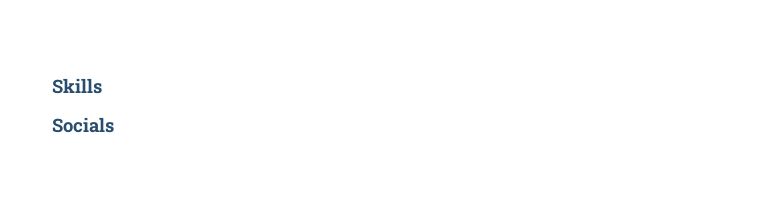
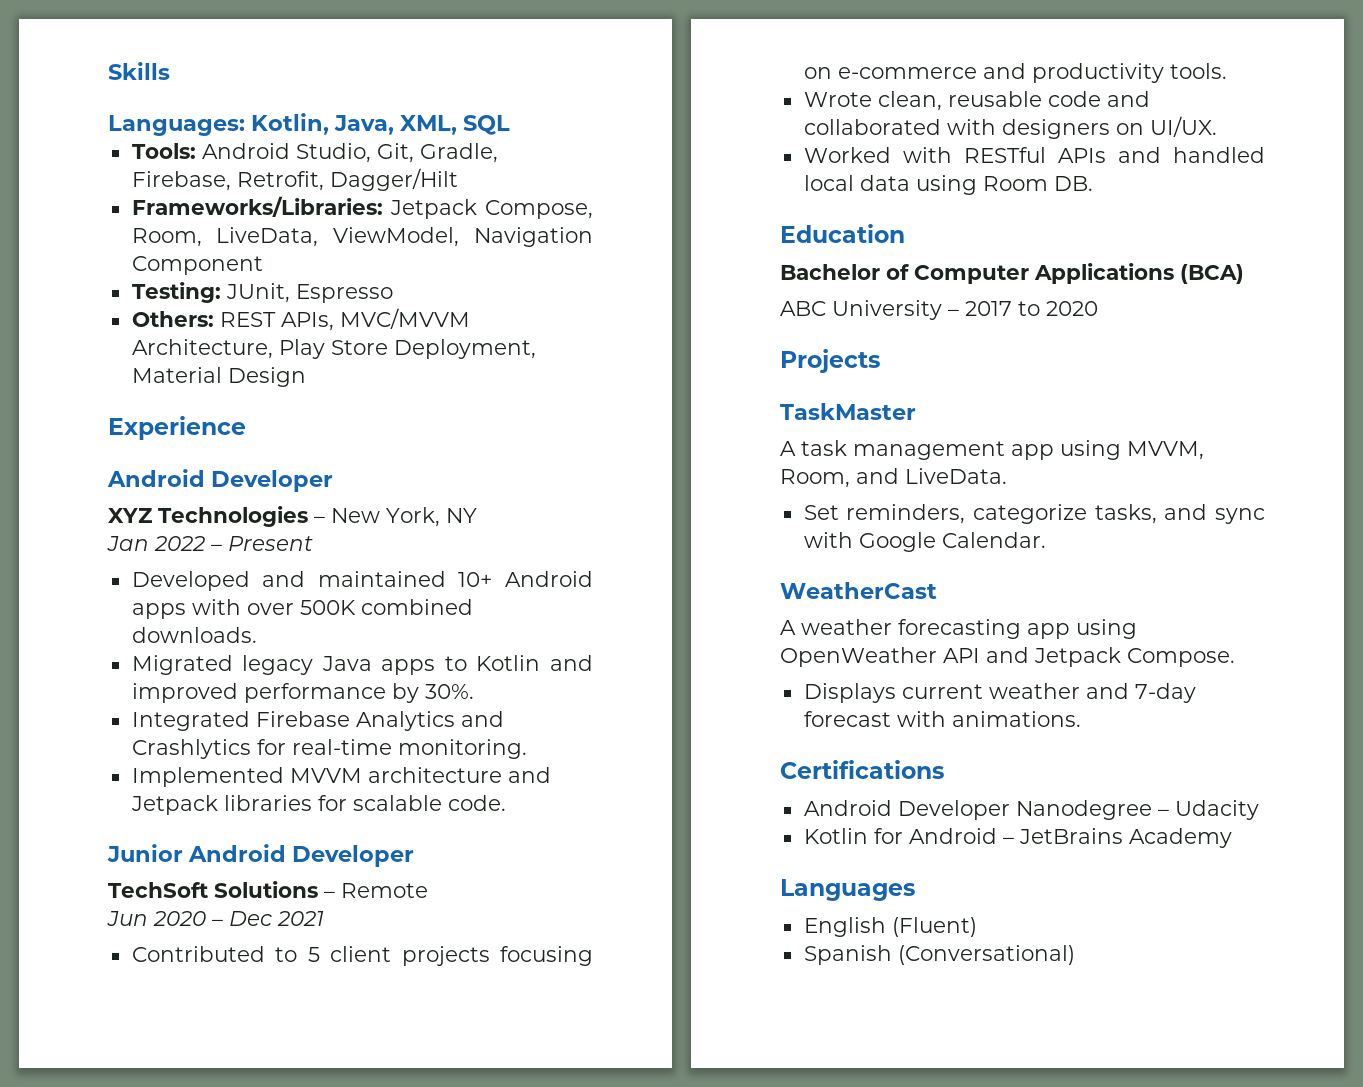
[52,117,114,133] Socials -> [108,113,511,136] [131,143,498,163] [131,168,458,191] [131,196,593,219] [131,227,593,247] [131,256,263,275] [131,282,393,303] [131,308,470,331] [131,339,536,359] [131,367,306,387] [108,416,246,440] [107,469,334,492] [108,506,477,527] [107,536,313,551] [131,571,593,591] [131,599,473,619] [131,627,257,643] [131,655,593,675] [131,683,474,703] [131,711,504,731] [131,739,527,759] [131,767,551,787] [130,795,506,815] [107,844,415,867] [108,881,428,898] [107,911,324,926] [131,946,593,966] [803,63,1227,83] [803,91,1150,111] [803,116,1217,139] [803,147,1265,163] [803,175,1093,195] [780,224,905,243] [780,263,1244,284] [780,300,1098,320] [780,349,880,373] [780,403,916,420] [780,440,1204,460] [780,468,1007,488] [803,504,1265,524] [803,532,1046,552] [780,582,937,599] [780,619,1137,639] [780,647,1235,667] [803,683,1196,703] [803,711,1081,727] [780,760,944,779] [803,800,1259,820] [803,828,1232,848] [780,879,915,901] [803,917,977,937] [803,945,1075,965] Languages: Kotlin, Java, XML, SQL // Tools: Android Studio, Git, Gradle, Firebase, Retrofit, Dagger/Hilt // Frameworks/Libraries: Jetpack Compose, Room, LiveData, ViewModel, Navigation Component // Testing: JUnit, Espresso // Others: REST APIs, MVC/MVVM Architecture, Play Store Deployment, Material Design // Experience // Android Developer // XYZ Technologies – New York, NY // Jan 2022 – Present // Developed and maintained 10+ Android apps with over 500K combined downloads. // Migrated legacy Java apps to Kotlin and improved performance by 30%. // Integrated Firebase Analytics and Crashlytics for real-time monitoring. // Implemented MVVM architecture and Jetpack libraries for scalable code. // Junior Android Developer // TechSoft Solutions – Remote // Jun 2020 – Dec 2021 // Contributed to 5 client projects focusing on e-commerce and productivity tools. // Wrote clean, reusable code and collaborated with designers on UI/UX. // Worked with RESTful APIs and handled local data using Room DB. // Education // Bachelor of Computer Applications (BCA) // ABC University – 2017 to 2020 // Projects // TaskMaster // A task management app using MVVM, Room, and LiveData. // Set reminders, categorize tasks, and sync with Google Calendar. // WeatherCast // A weather forecasting app using OpenWeather API and Jetpack Compose. // Displays current weather and 7-day forecast with animations. // Certifications // Android Developer Nanodegree – Udacity // Kotlin for Android – JetBrains Academy // Languages // English (Fluent) // Spanish (Conversational)

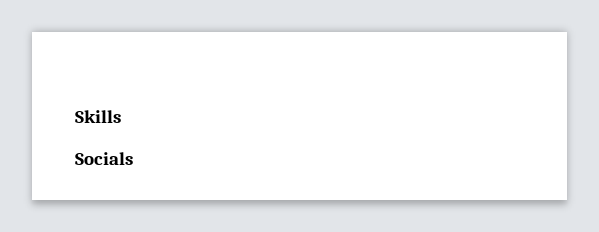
[108,113,511,136] [131,143,498,163] [131,168,458,191] [131,196,593,219] [131,227,593,247] [131,256,263,275] [131,282,393,303] [131,308,470,331] [131,339,536,359] [131,367,306,387] [108,416,246,440] [107,469,334,492] [108,506,477,527] [107,536,313,551] [131,571,593,591] [131,599,473,619] [131,627,257,643] [131,655,593,675] [131,683,474,703] [131,711,504,731] [131,739,527,759] [131,767,551,787] [130,795,506,815] [107,844,415,867] [108,881,428,898] [107,911,324,926] [131,946,593,966] [803,63,1227,83] [803,91,1150,111] [803,116,1217,139] [803,147,1265,163] [803,175,1093,195] [780,224,905,243] [780,263,1244,284] [780,300,1098,320] [780,349,880,373] [780,403,916,420] [780,440,1204,460] [780,468,1007,488] [803,504,1265,524] [803,532,1046,552] [780,582,937,599] [780,619,1137,639] [780,647,1235,667] [803,683,1196,703] [803,711,1081,727] [780,760,944,779] [803,800,1259,820] [803,828,1232,848] [780,879,915,901] [803,917,977,937] [803,945,1075,965] Languages: Kotlin, Java, XML, SQL // Tools: Android Studio, Git, Gradle, Firebase, Retrofit, Dagger/Hilt // Frameworks/Libraries: Jetpack Compose, Room, LiveData, ViewModel, Navigation Component // Testing: JUnit, Espresso // Others: REST APIs, MVC/MVVM Architecture, Play Store Deployment, Material Design // Experience // Android Developer // XYZ Technologies – New York, NY // Jan 2022 – Present // Developed and maintained 10+ Android apps with over 500K combined downloads. // Migrated legacy Java apps to Kotlin and improved performance by 30%. // Integrated Firebase Analytics and Crashlytics for real-time monitoring. // Implemented MVVM architecture and Jetpack libraries for scalable code. // Junior Android Developer // TechSoft Solutions – Remote // Jun 2020 – Dec 2021 // Contributed to 5 client projects focusing on e-commerce and productivity tools. // Wrote clean, reusable code and collaborated with designers on UI/UX. // Worked with RESTful APIs and handled local data using Room DB. // Education // Bachelor of Computer Applications (BCA) // ABC University – 2017 to 2020 // Projects // TaskMaster // A task management app using MVVM, Room, and LiveData. // Set reminders, categorize tasks, and sync with Google Calendar. // WeatherCast // A weather forecasting app using OpenWeather API and Jetpack Compose. // Displays current weather and 7-day forecast with animations. // Certifications // Android Developer Nanodegree – Udacity // Kotlin for Android – JetBrains Academy // Languages // English (Fluent) // Spanish (Conversational) -> [75,152,133,165] Socials

